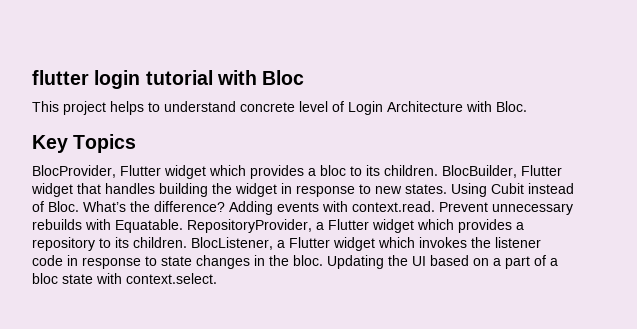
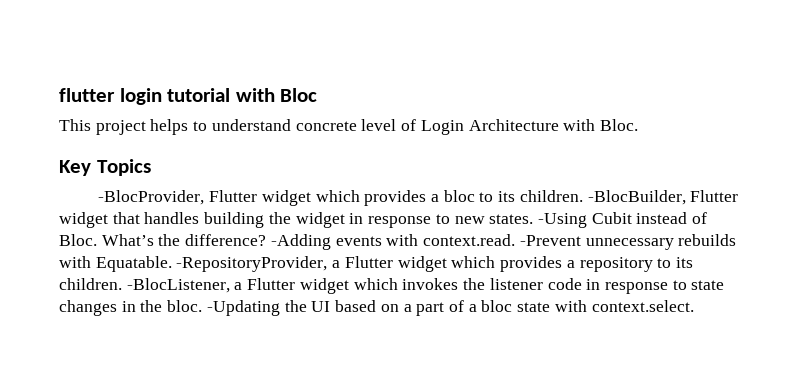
[32,165,116,178] BlocProvider, -> [98,190,205,205] -BlocProvider,
[442,165,517,178] BlocBuilder, -> [587,190,686,205] -BlocBuilder,
[451,183,487,197] Using -> [537,213,587,228] -Using
[229,201,273,215] Adding -> [270,234,331,250] -Adding
[439,202,488,212] Prevent -> [519,235,581,246] -Prevent
[187,219,312,233] RepositoryProvider, -> [176,256,328,272] -RepositoryProvider,
[191,237,273,250] BlocListener, -> [126,278,230,293] -BlocListener,
[327,255,384,269] Updating -> [206,300,280,316] -Updating

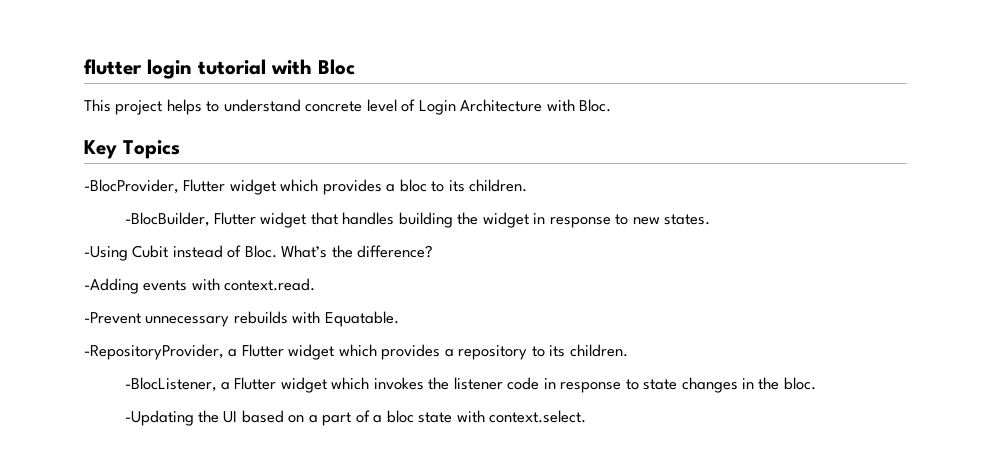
(583, 196) none -> (528, 185) //
(534, 219) none -> (711, 219) //
(267, 240) none -> (434, 251) //
(516, 240) none -> (316, 284) //
(172, 264) none -> (399, 319) //
(122, 284) none -> (628, 350) //
(203, 306) none -> (816, 383) //

